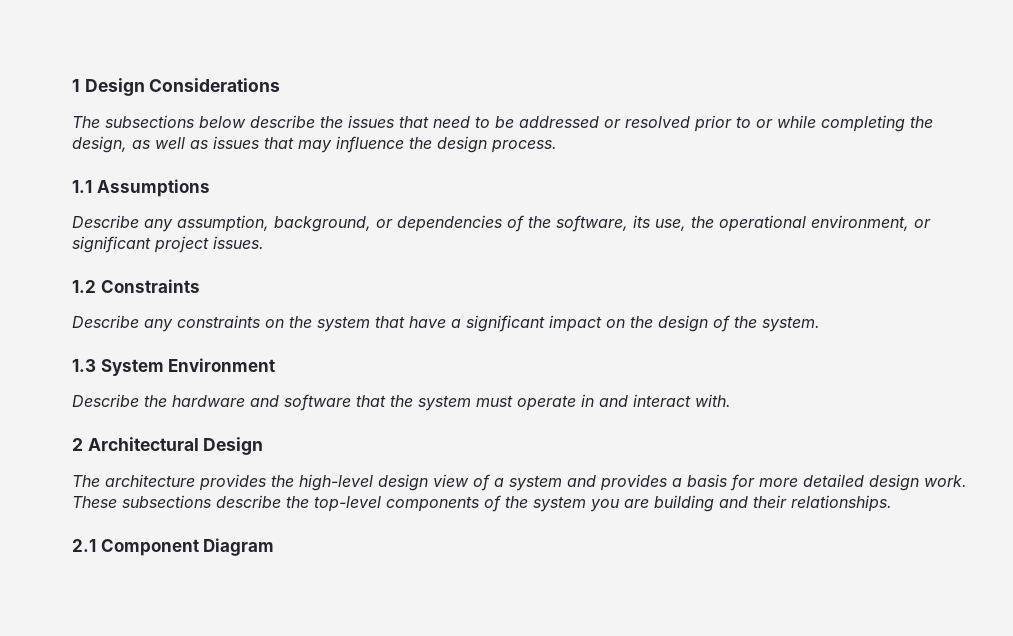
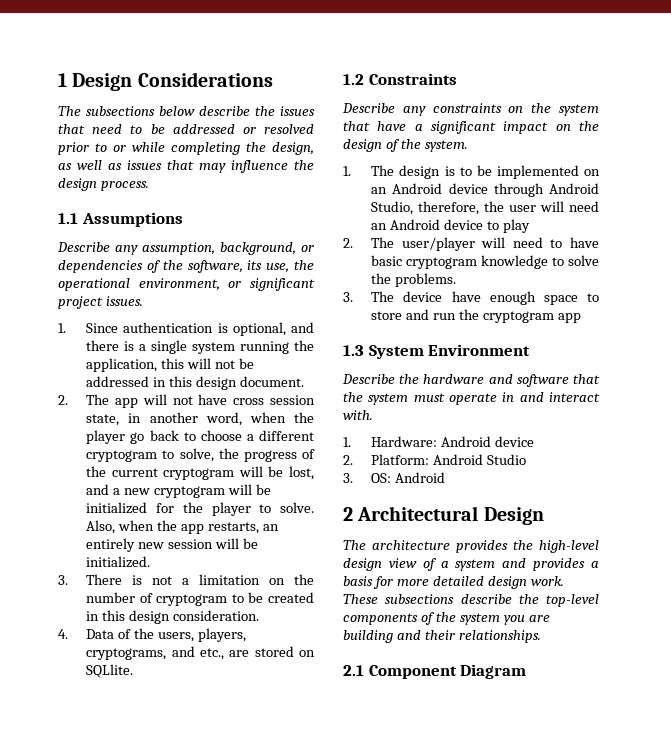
(264, 242) none -> [58,322,314,336] [86,340,314,354] [86,358,254,372] [86,376,304,390] [58,394,315,408] [86,412,315,426] [86,430,314,444] [86,448,316,462] [86,466,314,480] [86,484,271,498] [86,502,314,516] [86,520,279,534] [86,538,258,552] [86,556,151,568] [58,574,314,585] [86,592,314,606] [86,610,260,624] [58,628,246,642] [86,646,316,660] [86,664,134,678] // 1. Since authentication is optional, and there is a single system running the application, this will not be addressed in this design document. // 2. The app will not have cross session state, in another word, when the player go back to choose a different cryptogram to solve, the progress of the current cryptogram will be lost, and a new cryptogram will be initialized for the player to solve. Also, when the app restarts, an entirely new session will be initialized. // 3. There is not a limitation on the number of cryptogram to be created in this design consideration. // 4. Data of the users, players, cryptograms, and etc., are stored on SQLlite.
(820, 324) none -> [343,165,600,179] [371,183,599,197] [371,201,599,215] [371,219,530,233] [343,237,599,251] [371,255,599,269] [371,273,457,287] [343,291,599,305] [371,309,581,323] // 1. The design is to be implemented on an Android device through Android Studio, therefore, the user will need an Android device to play // 2. The user/player will need to have basic cryptogram knowledge to solve the problems. // 3. The device have enough space to store and run the cryptogram app
(731, 400) none -> [343,436,535,447] [343,454,527,465] [343,472,446,483] // 1. Hardware: Android device // 2. Platform: Android Studio // 3. OS: Android

